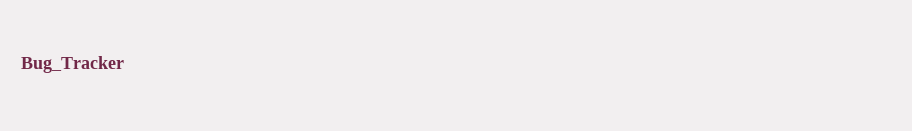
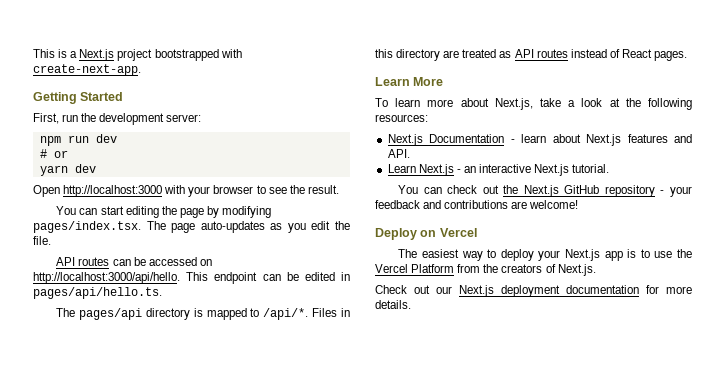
[21,56,124,73] Bug_Tracker -> [33,49,242,61] [33,64,141,76] [33,92,124,104] [33,113,202,125] [39,134,117,146] [39,149,68,158] [39,164,96,176] [33,185,339,197] [56,206,272,218] [33,221,350,233] [33,236,51,245] [56,257,212,266] [33,272,350,284] [33,287,162,299] [56,308,350,320] [375,49,688,61] [375,77,444,86] [375,98,692,110] [375,114,428,122] [387,134,692,146] [387,149,410,158] [387,164,610,176] [398,185,692,197] [375,200,579,209] [375,228,477,240] [398,249,692,261] [375,264,596,276] [375,285,692,297] [375,300,411,309] This is a Next.js project bootstrapped with create-next-app. // Getting Started // First, run the development server: // npm run dev // # or // yarn dev // Open http://localhost:3000 with your browser to see the result. // You can start editing the page by modifying pages/index.tsx. The page auto-updates as you edit the file. // API routes can be accessed on http://localhost:3000/api/hello. This endpoint can be edited in pages/api/hello.ts. // The pages/api directory is mapped to /api/*. Files in this directory are treated as API routes instead of React pages. // Learn More // To learn more about Next.js, take a look at the following resources: // Next.js Documentation - learn about Next.js features and API. // Learn Next.js - an interactive Next.js tutorial. // You can check out the Next.js GitHub repository - your feedback and contributions are welcome! // Deploy on Vercel // The easiest way to deploy your Next.js app is to use the Vercel Platform from the creators of Next.js. // Check out our Next.js deployment documentation for more details.

